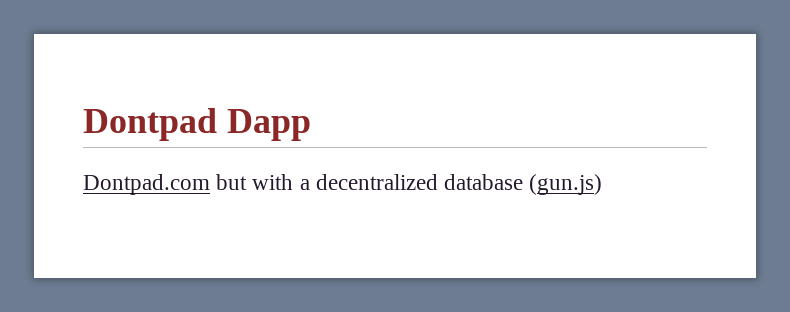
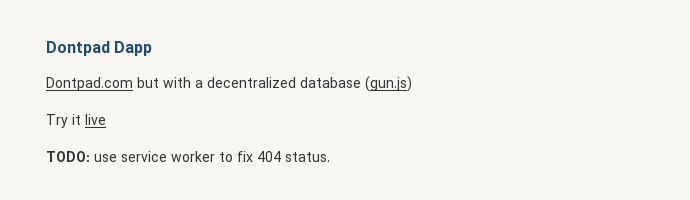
(603, 184) none -> [46,114,106,128] [46,151,330,162] // Try it live // TODO: use service worker to fix 404 status.

